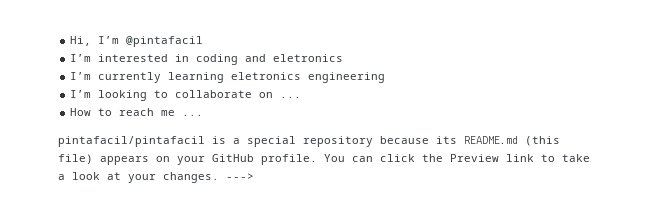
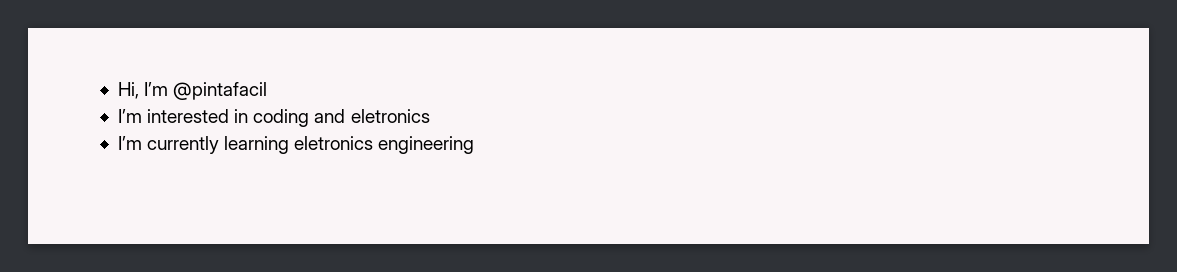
[70,90,302,101] [70,108,204,116] [58,136,560,147] [58,154,590,165] [58,172,254,183] // I’m looking to collaborate on ... // How to reach me ... // pintafacil/pintafacil is a special repository because its README.md (this file) appears on your GitHub profile. You can click the Preview link to take a look at your changes. ---> -> (475, 145) none

